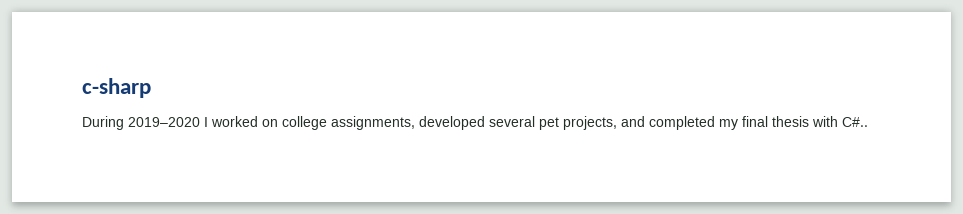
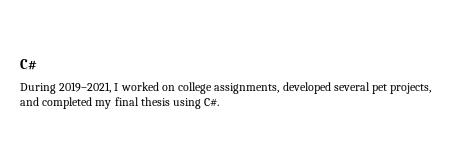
[82,78,151,98] c-sharp -> [20,59,37,70] C#
[128,117,200,127] 2019–2020 -> [59,82,112,93] 2019–2021,
[812,116,868,127] with С#.. -> [173,98,220,109] using C#.

